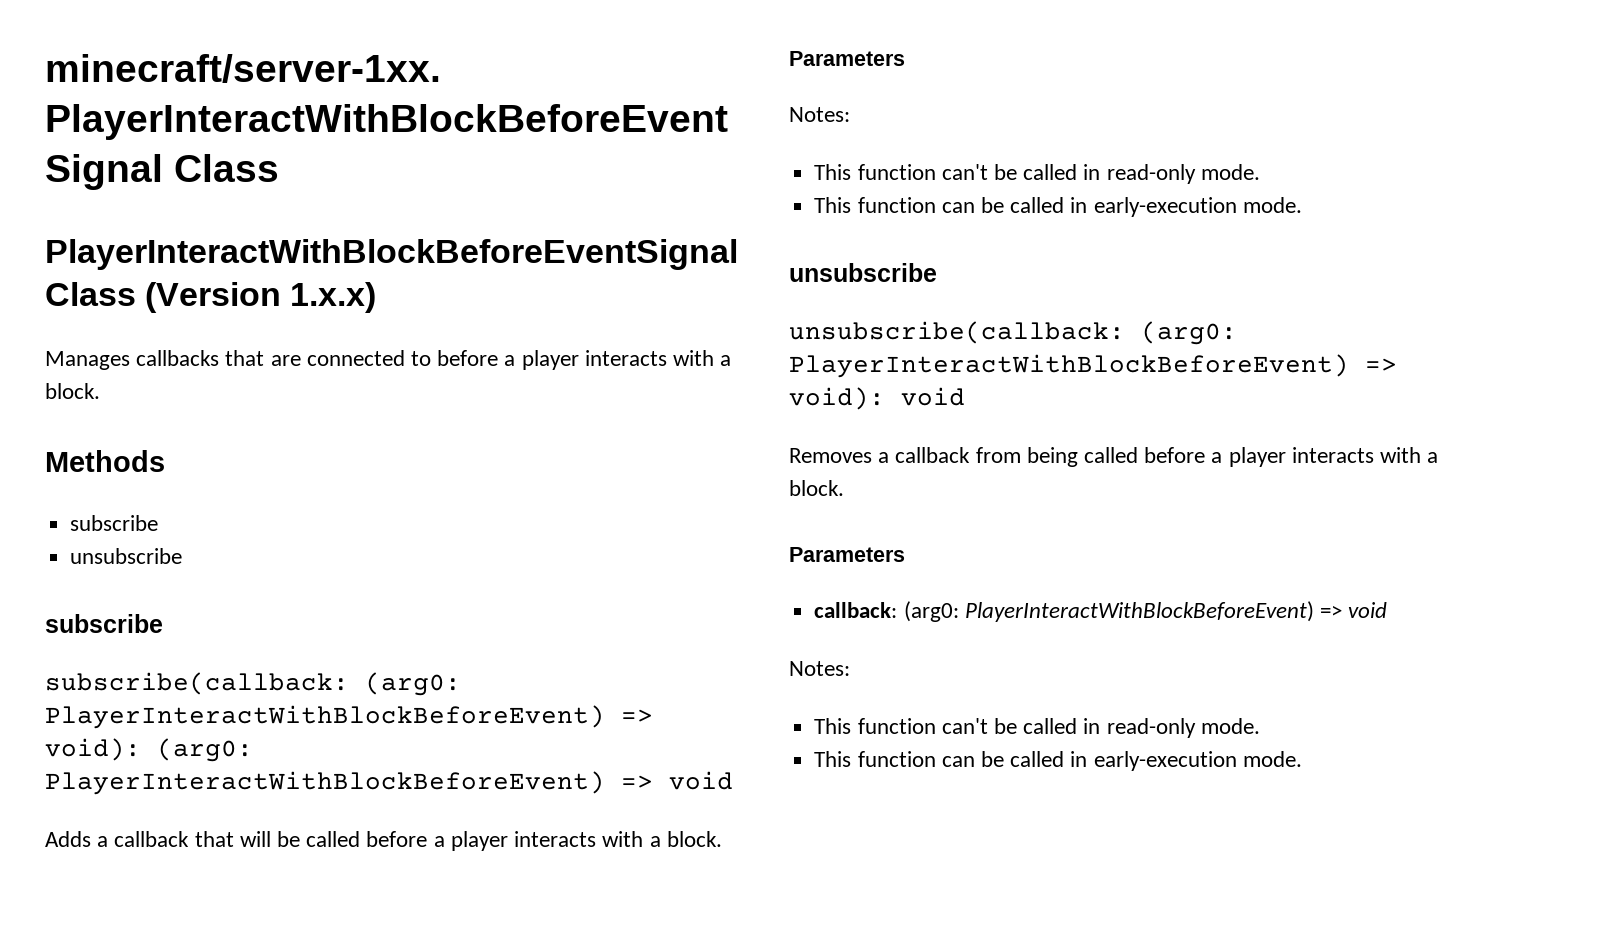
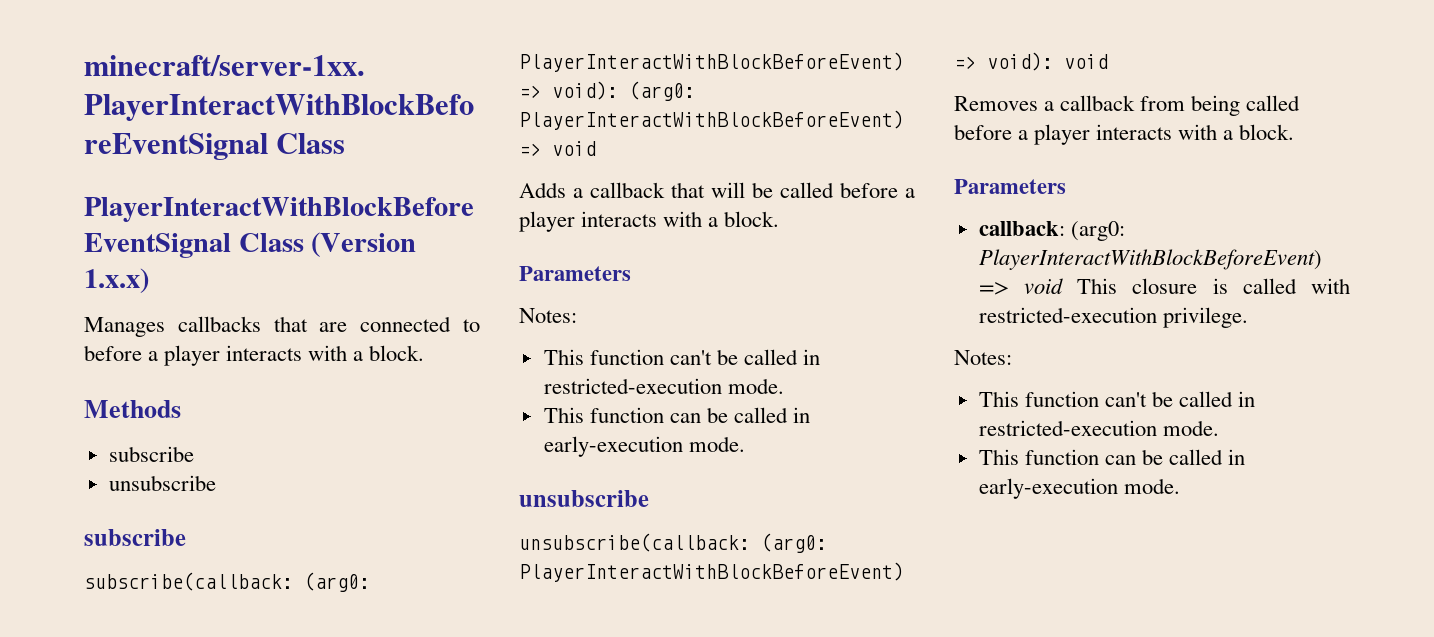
[1106,164,1196,184] read-only -> [543,378,722,394] restricted-execution
[789,661,850,676] [814,718,1196,738] // Notes: // This function can't be called in read-only -> [1077,278,1350,294] [978,307,1248,328] [954,350,1012,365] [978,391,1256,407] [978,420,1157,436] This closure is called with restricted-execution privilege. // Notes: // This function can't be called in restricted-execution

